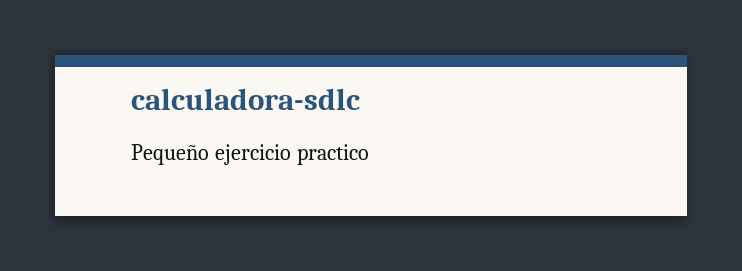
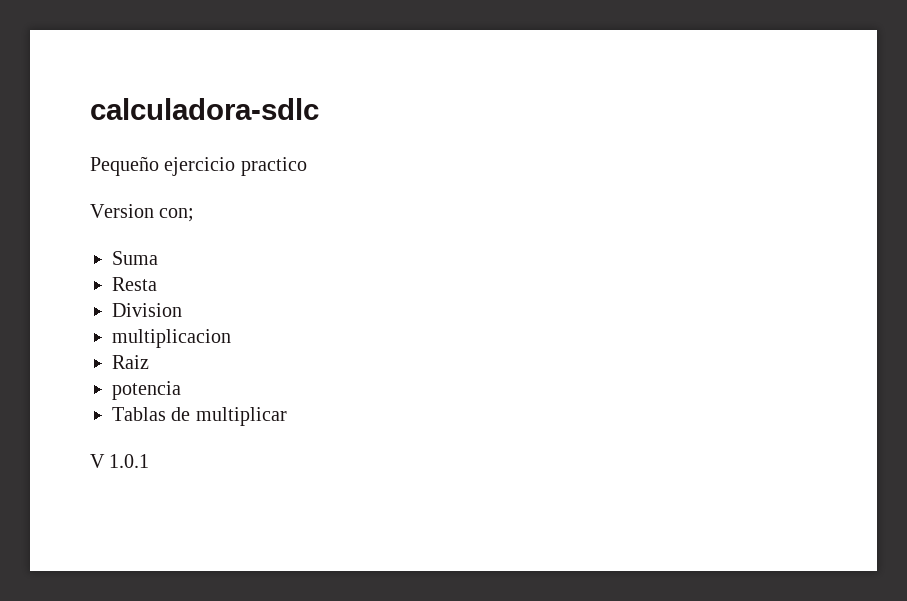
(369, 154) none -> [90,204,195,222] [112,251,158,265] [112,277,157,291] [112,303,182,317] [112,329,231,348] [112,355,149,369] [112,381,181,400] [112,407,287,426] [90,454,150,468] // Version con; // Suma // Resta // Division // multiplicacion // Raiz // potencia // Tablas de multiplicar // V 1.0.1

